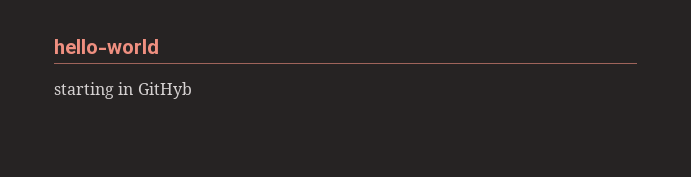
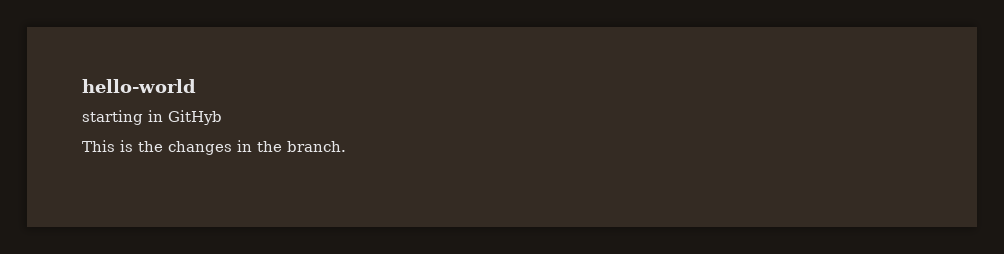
(192, 90) none -> [82,140,346,155] // This is the changes in the branch.

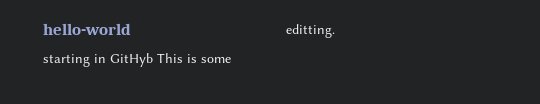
(222, 117) // -> (153, 60) none
[138,140,346,155] the changes in the branch. -> [201,57,231,63] [286,24,335,38] some editting.

